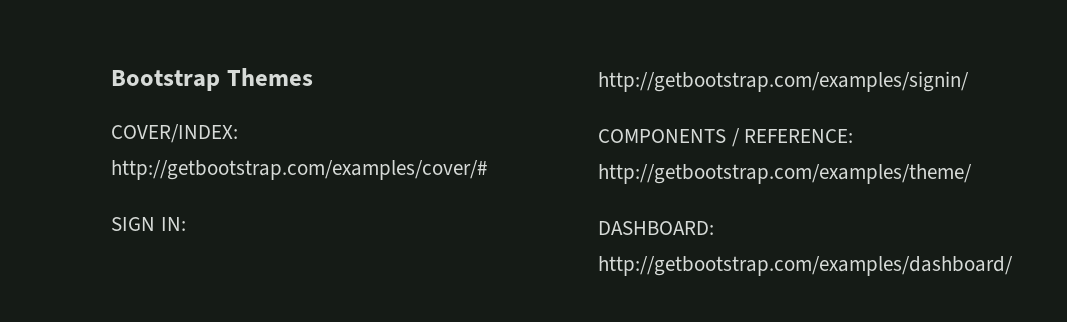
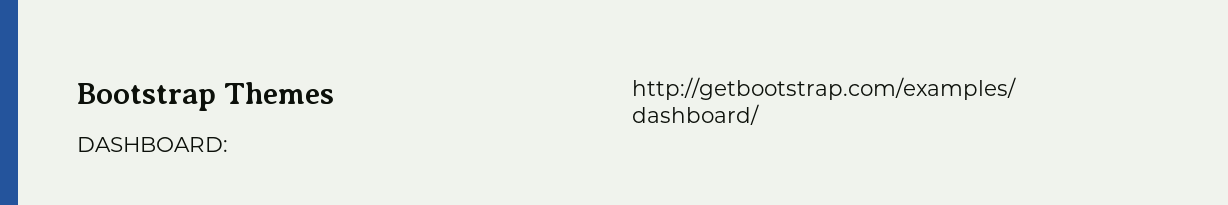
[111,124,238,143] [111,160,487,180] [111,217,186,231] [598,71,969,92] [598,128,854,147] [598,164,972,184] // COVER/INDEX: http://getbootstrap.com/examples/cover/# // SIGN IN: http://getbootstrap.com/examples/signin/ // COMPONENTS / REFERENCE: http://getbootstrap.com/examples/theme/ -> (335, 93) none

